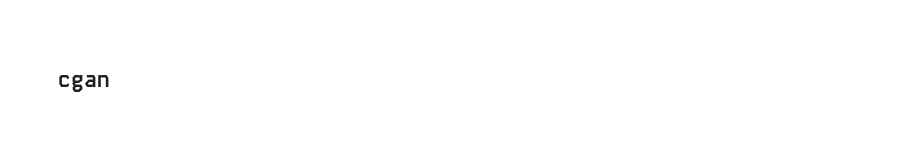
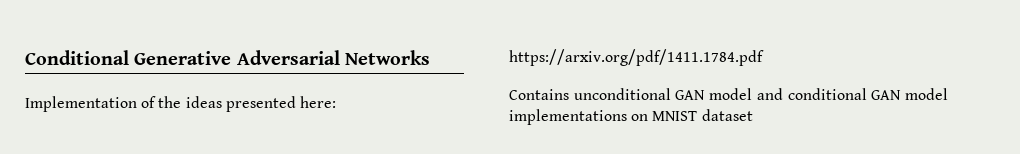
[58,75,110,92] cgan -> [25,50,430,65] [25,96,336,112] [509,49,764,66] [509,88,948,100] [509,109,753,125] Conditional Generative Adversarial Networks // Implementation of the ideas presented here: https://arxiv.org/pdf/1411.1784.pdf // Contains unconditional GAN model and conditional GAN model implementations on MNIST dataset

